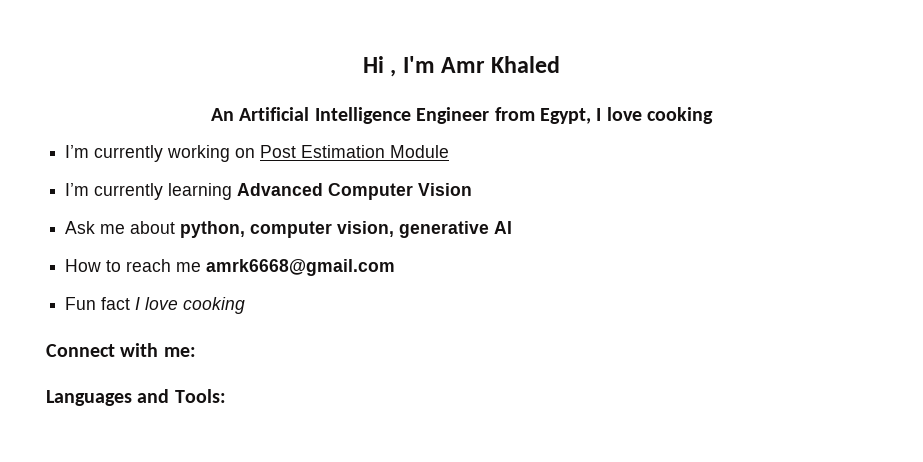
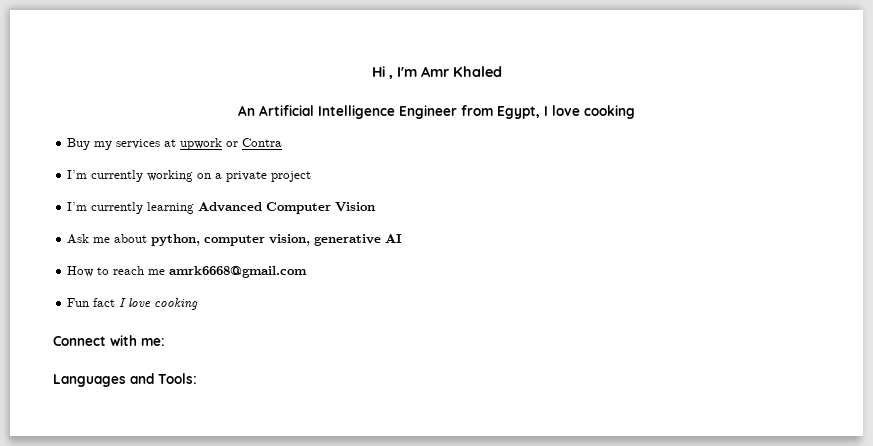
(714, 115) none -> [67,138,283,150] // Buy my services at upwork or Contra
[260,145,450,158] Post Estimation Module -> [215,171,312,182] a private project

